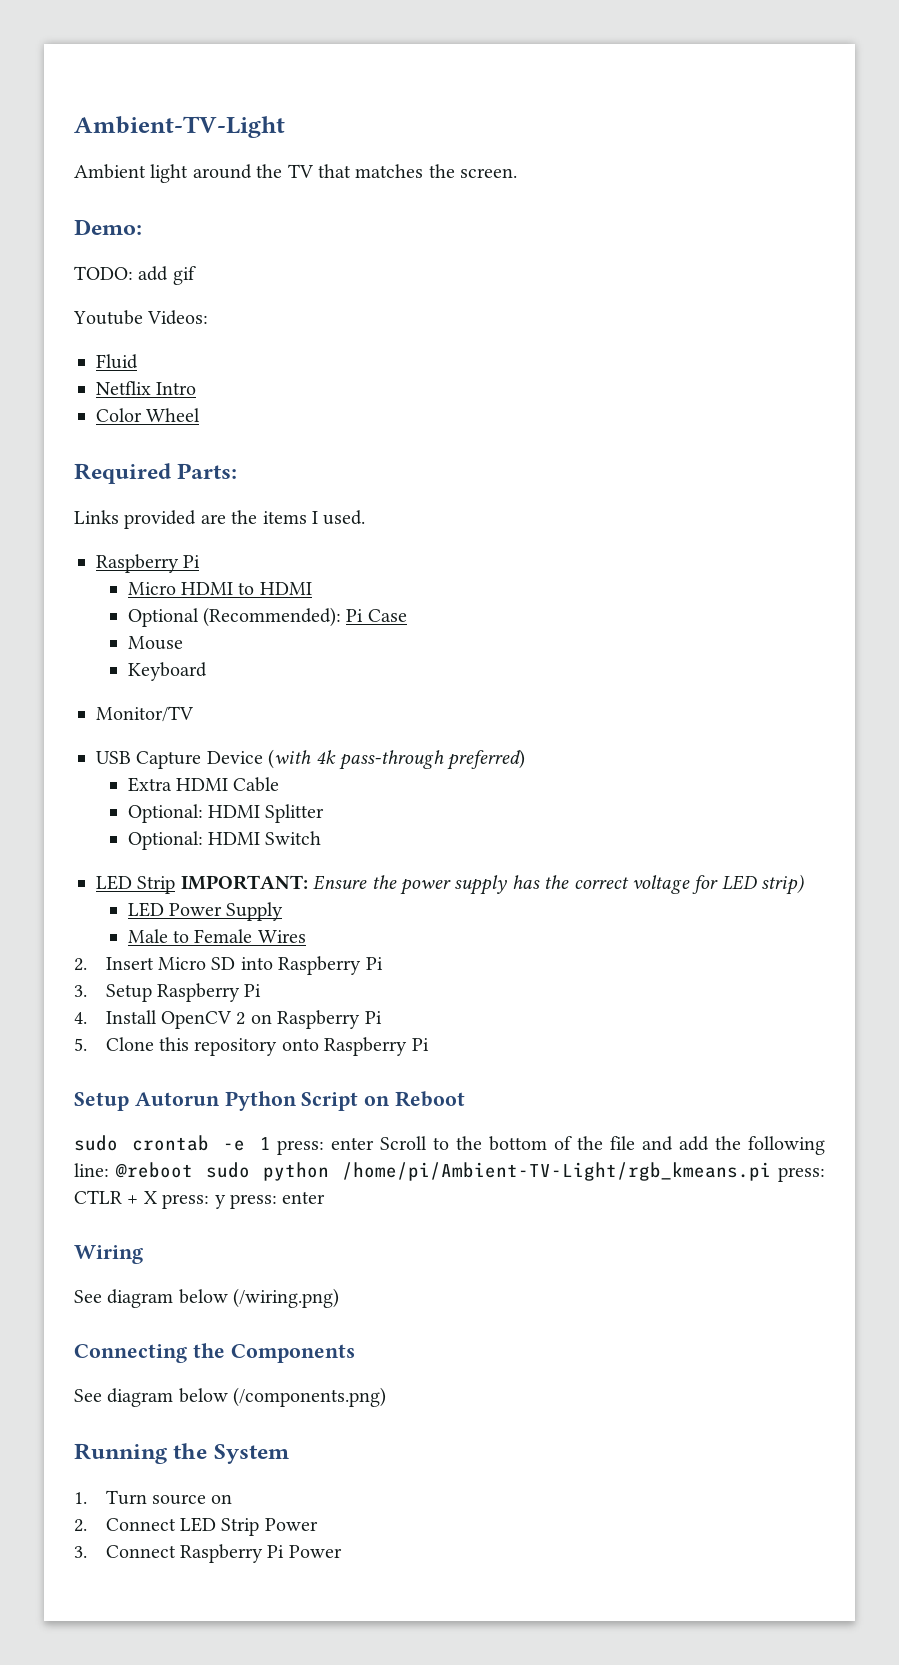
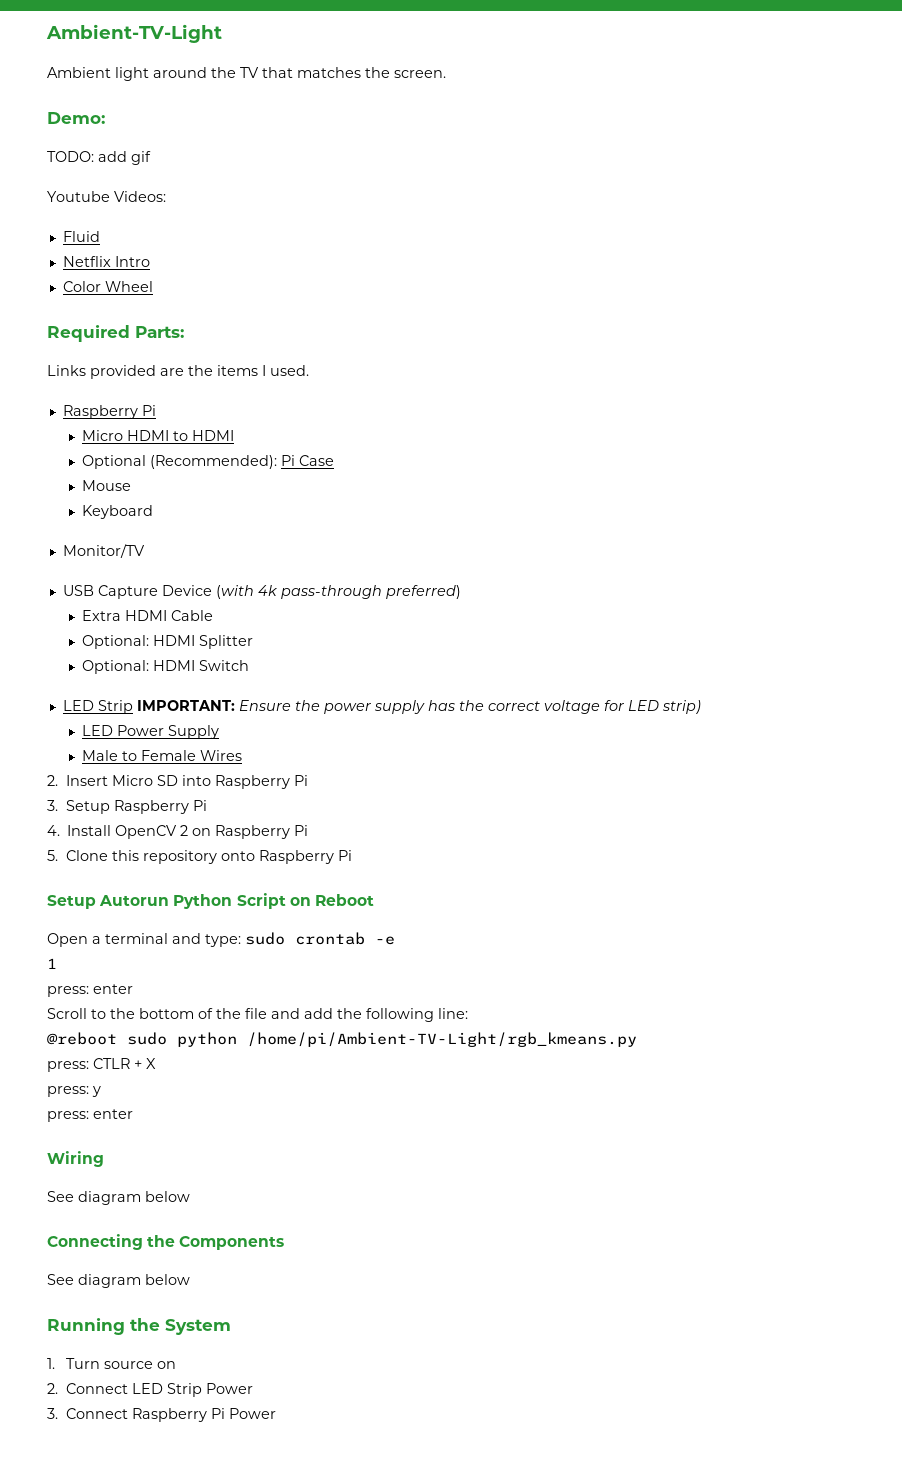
(466, 1099) none -> [47,933,241,947] Open a terminal and type:
[259,1137,375,1155] 1 press: enter -> [47,958,57,969] [47,984,133,997] // 1 // press: enter //
(109, 1170) none -> (468, 1013) //
[342,1162,772,1181] /home/pi/Ambient-TV-Light/rgb_kmeans.pi -> [247,1032,637,1047] /home/pi/Ambient-TV-Light/rgb_kmeans.py //
(157, 1197) none -> (156, 1063) //
(226, 1202) none -> (101, 1091) //
[233,1288,340,1308] (/wiring.png) -> (190, 1196) none
[233,1387,387,1407] (/components.png) -> (190, 1279) none

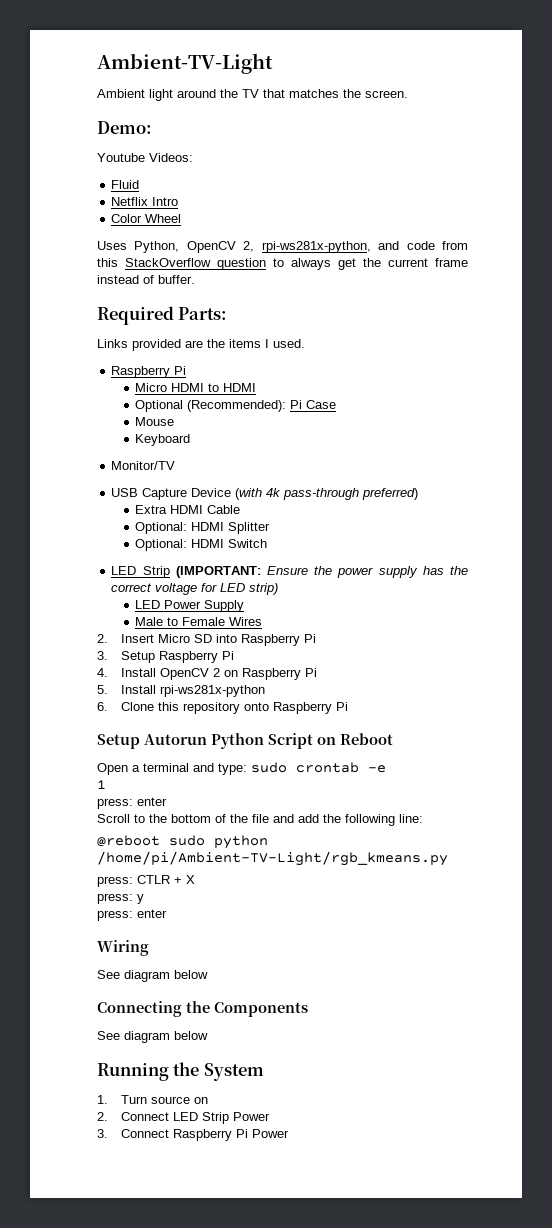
[47,151,151,165] // TODO: add gif -> (152, 127) none
(153, 286) none -> [97,241,468,253] [97,258,468,270] [97,275,195,284] // Uses Python, OpenCV 2, rpi-ws281x-python, and code from this StackOverflow question to always get the current frame instead of buffer.
[136,700,235,711] IMPORTANT: -> [175,566,261,578] (IMPORTANT:
(58, 855) none -> [121,685,266,697] [97,702,108,711] Install rpi-ws281x-python // 6.

